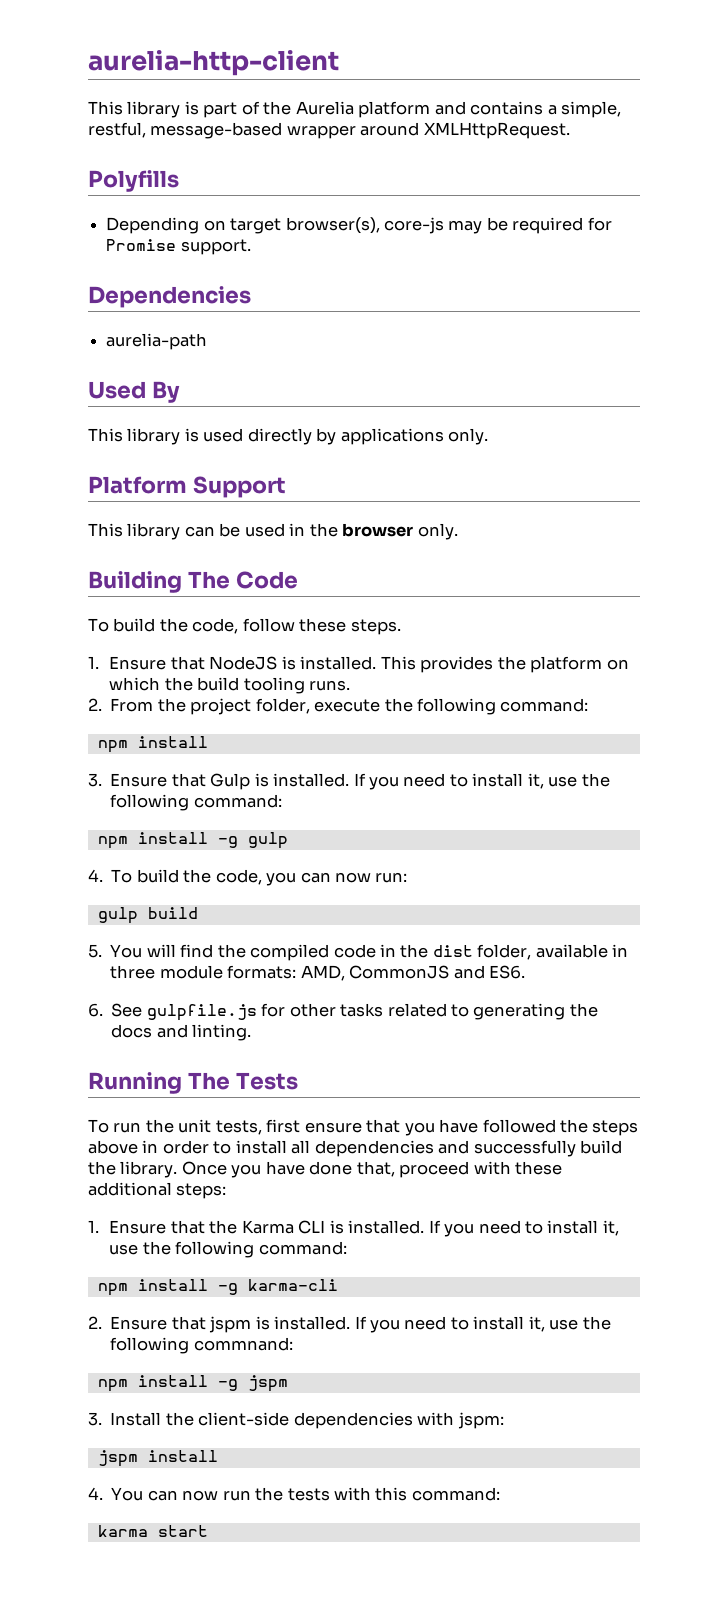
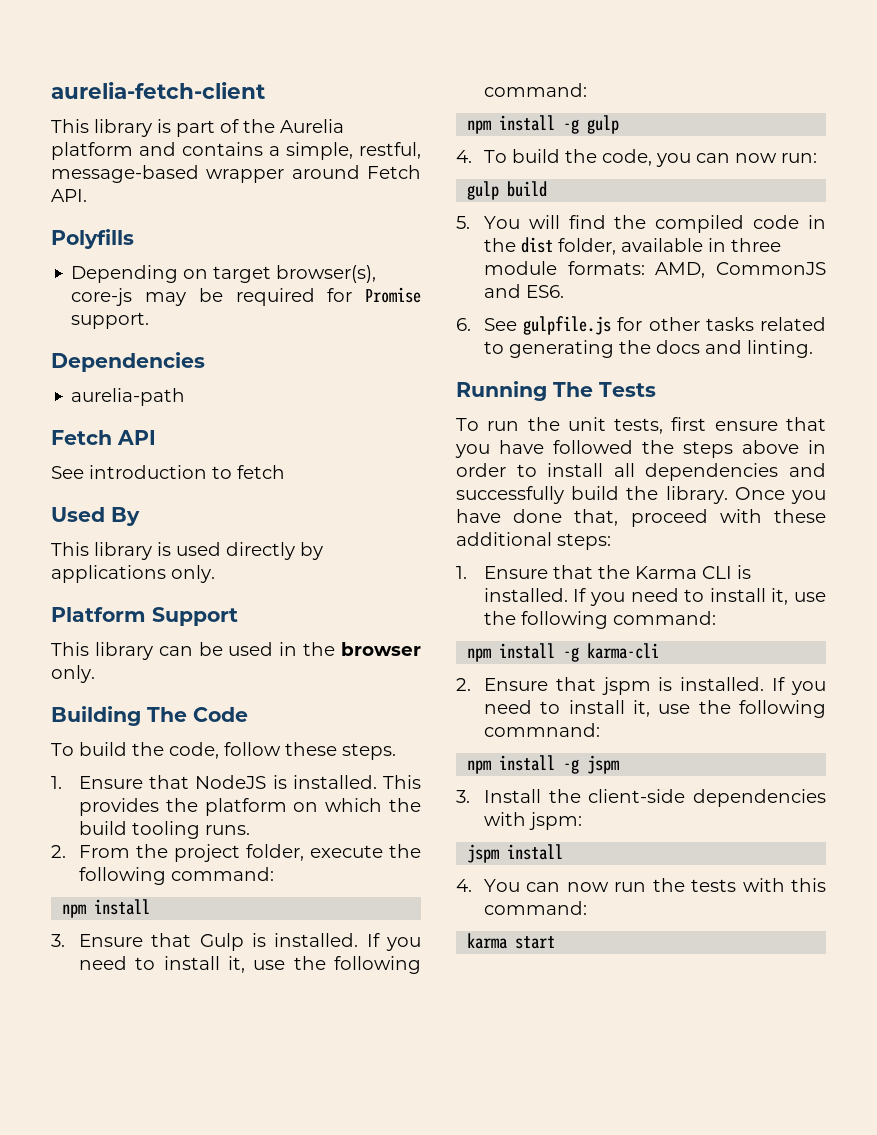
[88,50,339,76] aurelia-http-client -> [51,82,265,99] aurelia-fetch-client
[423,122,570,139] XMLHttpRequest. -> [367,165,421,179] [51,189,87,202] Fetch API.
(208, 341) none -> [51,430,156,445] [51,465,285,479] // Fetch API // See introduction to fetch

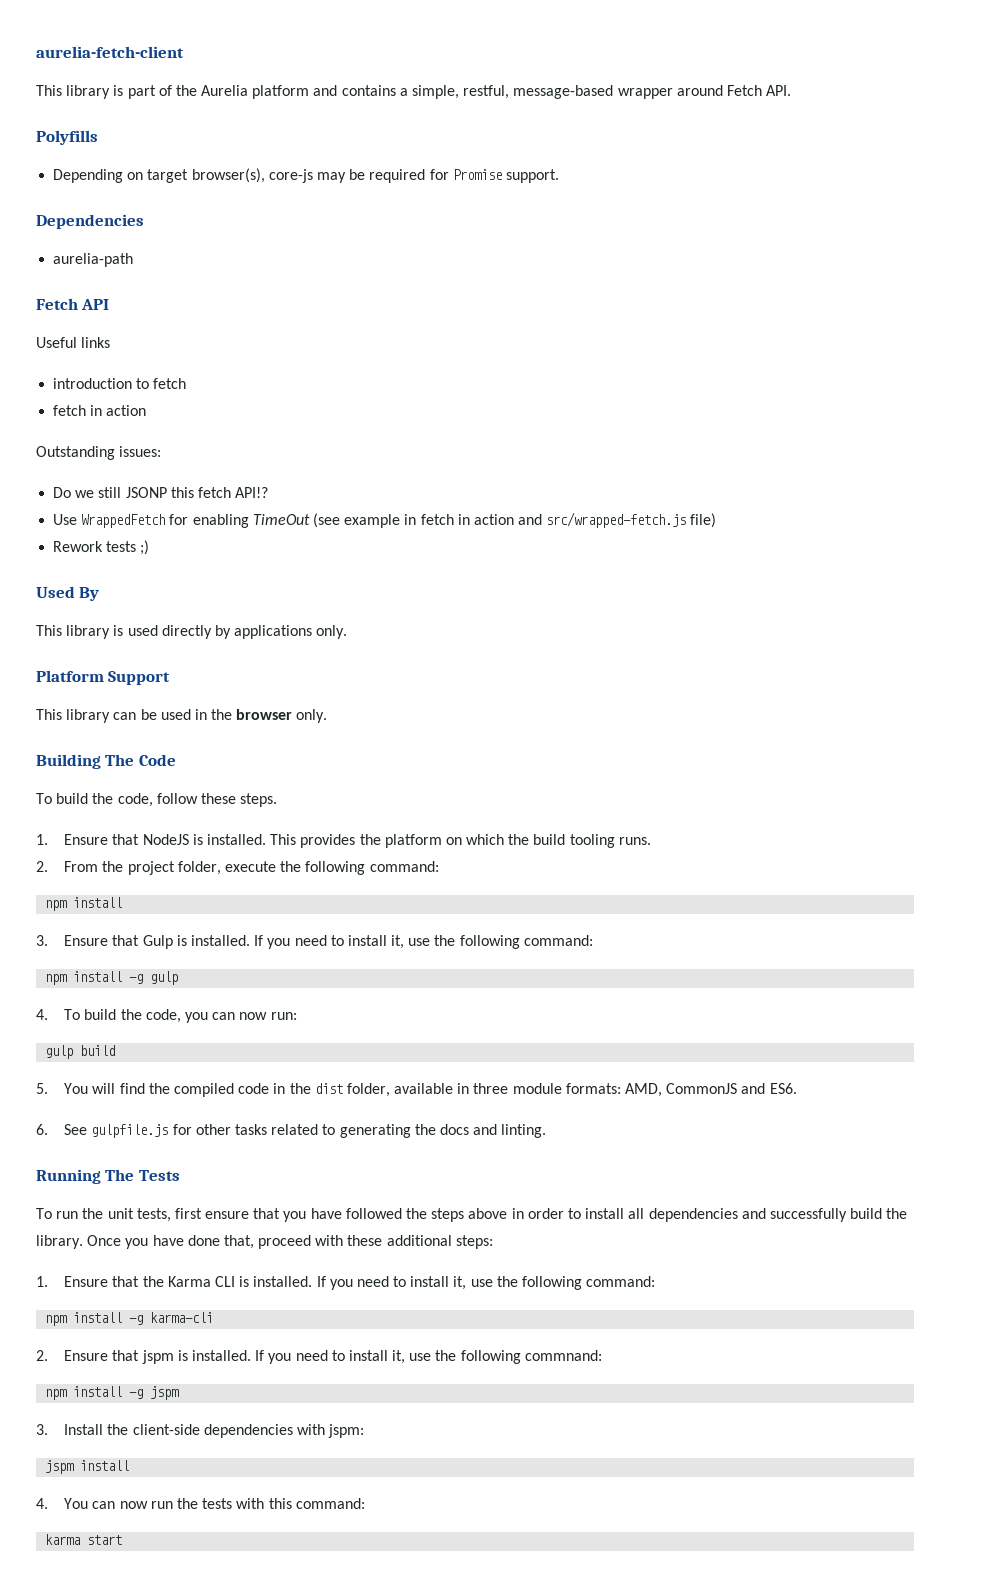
[51,466,84,479] See -> [36,337,111,348] Useful links //
(285, 472) none -> [53,405,147,416] [36,446,162,460] [53,487,269,498] [53,512,717,528] [53,540,150,555] // fetch in action // Outstanding issues: // Do we still JSONP this fetch API!? // Use WrappedFetch for enabling TimeOut (see example in fetch in action and src/wrapped-fetch.js file) // Rework tests ;)

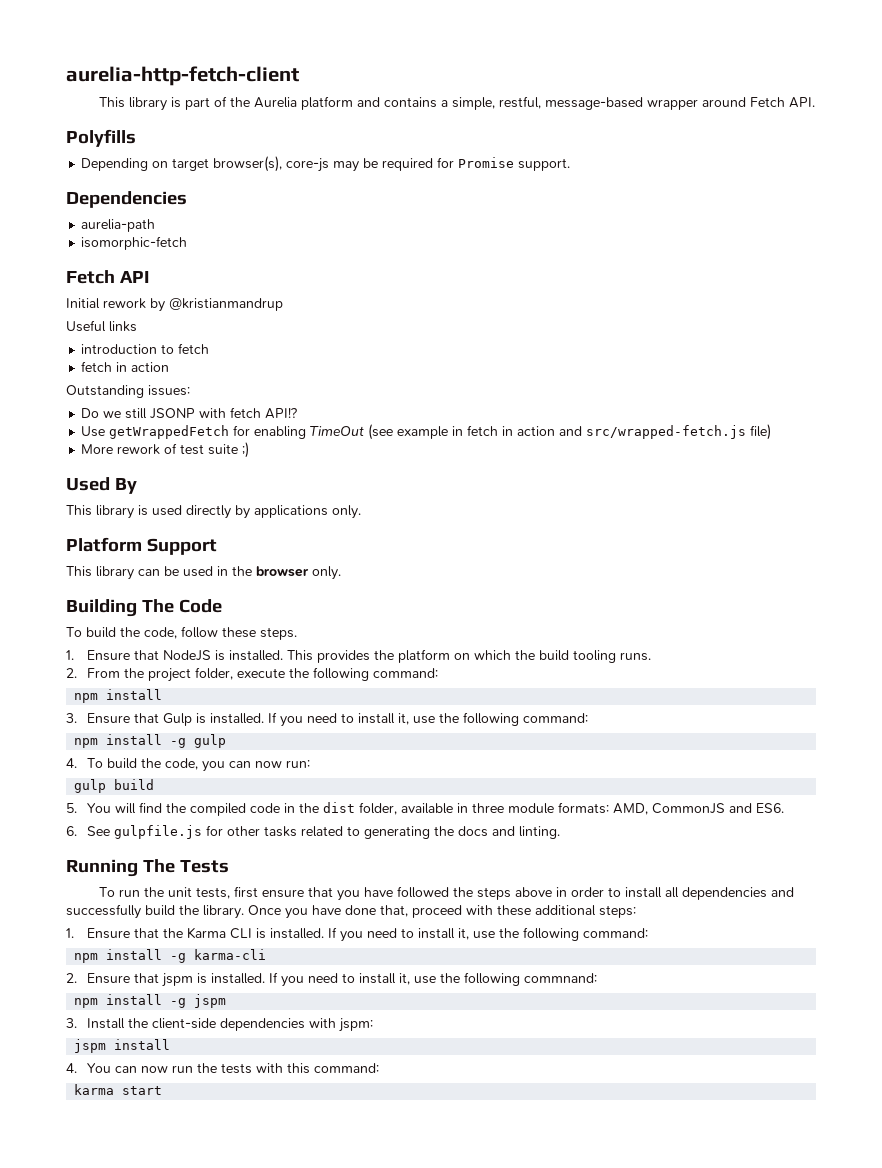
[36,46,184,58] aurelia-fetch-client -> [66,66,299,86] aurelia-http-fetch-client
(134, 260) none -> [81,236,188,250] // isomorphic-fetch
(110, 304) none -> [66,298,283,312] // Initial rework by @kristianmandrup
[170,487,194,498] this -> [199,408,227,418] with
[81,514,166,528] WrappedFetch -> [109,425,230,439] getWrappedFetch
[53,541,137,552] Rework tests -> [81,443,239,455] More rework of test suite

